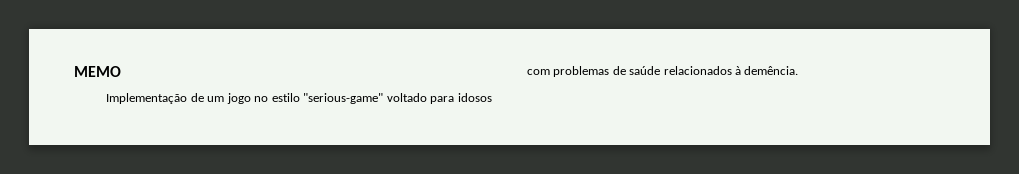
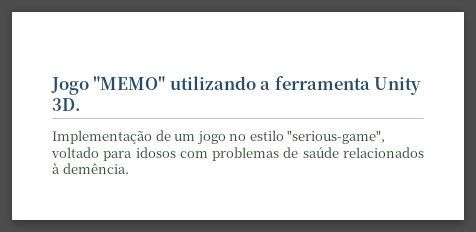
[74,66,121,77] MEMO -> [51,76,422,95] [52,98,81,111] Jogo "MEMO" utilizando a ferramenta Unity 3D.
[303,93,384,104] "serious-game" -> [287,130,386,144] "serious-game",

